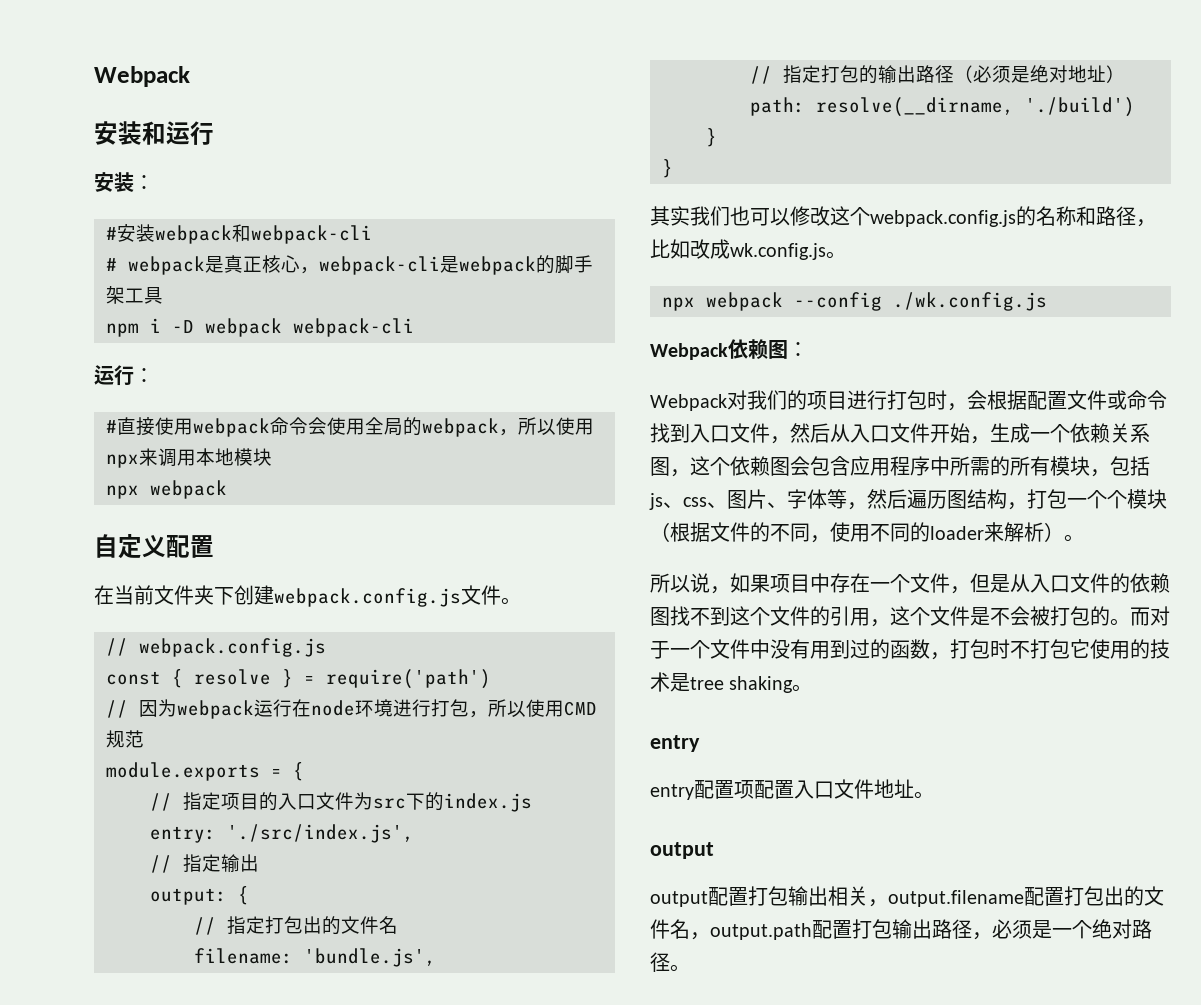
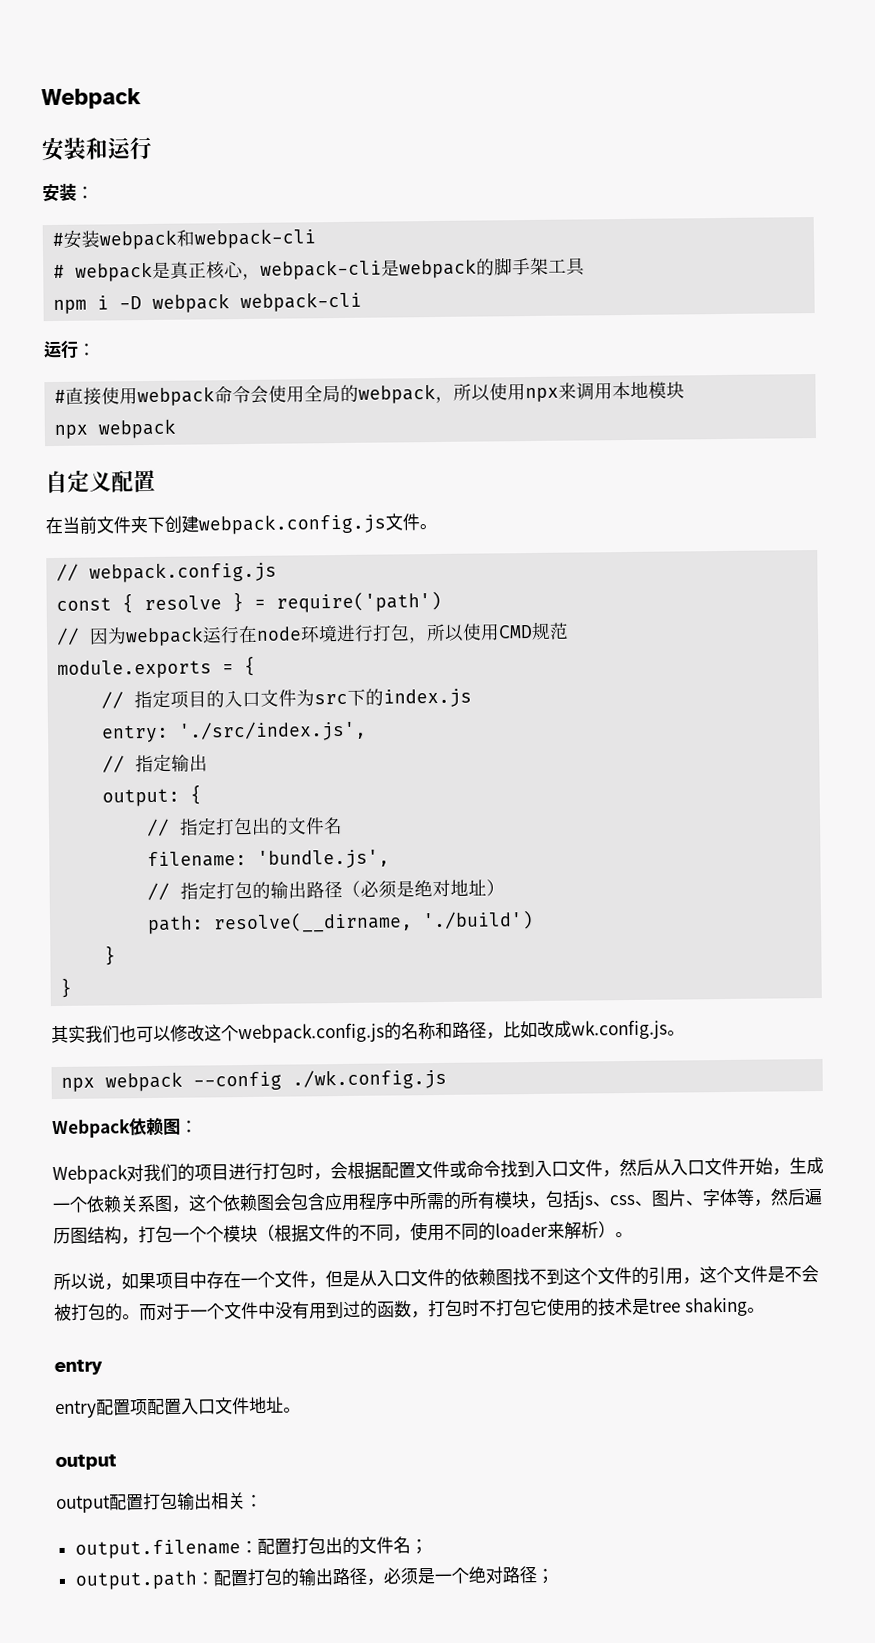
[868,890,1024,907] ，output.filename -> [245,1494,263,1508] [74,1539,258,1559] ： // output.filename：
[690,919,892,940] ，output.path配置打包 -> [409,1539,428,1555] [74,1568,300,1590] ； // output.path：配置打包的
[670,964,690,972] 。 -> [535,1568,554,1585] ；

